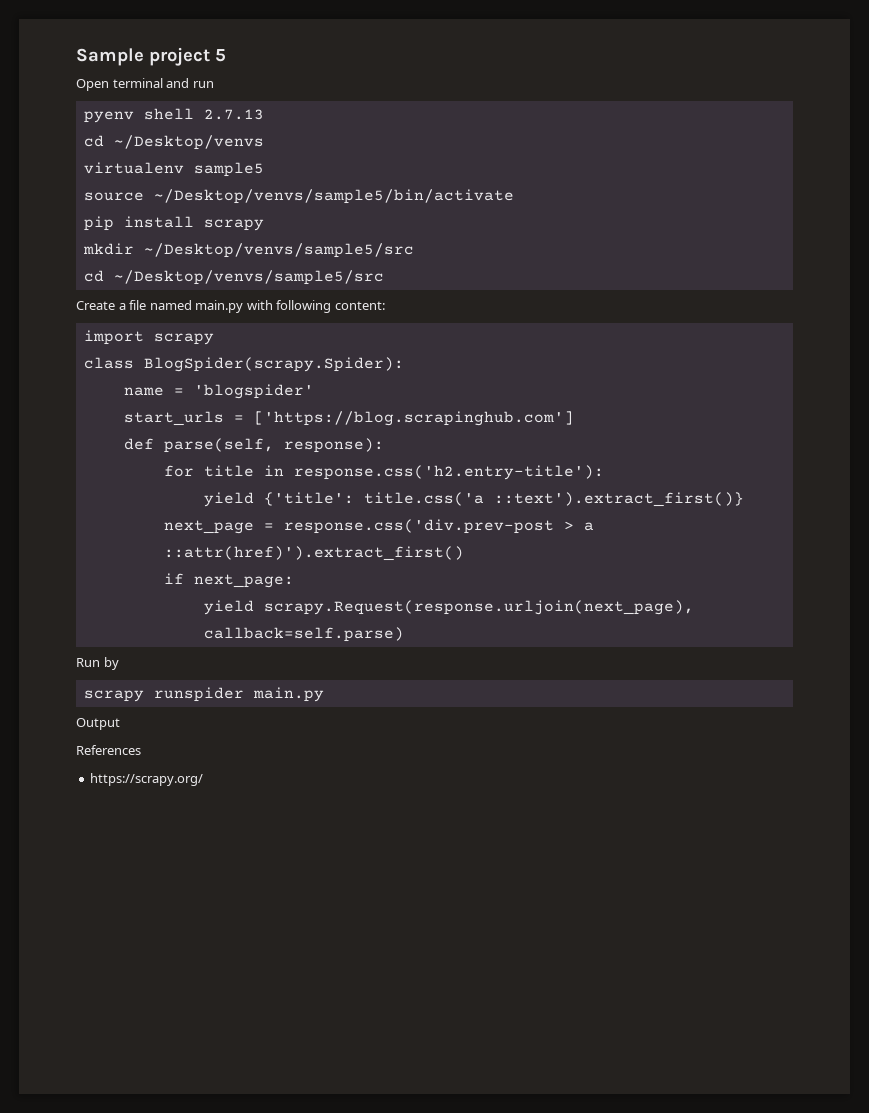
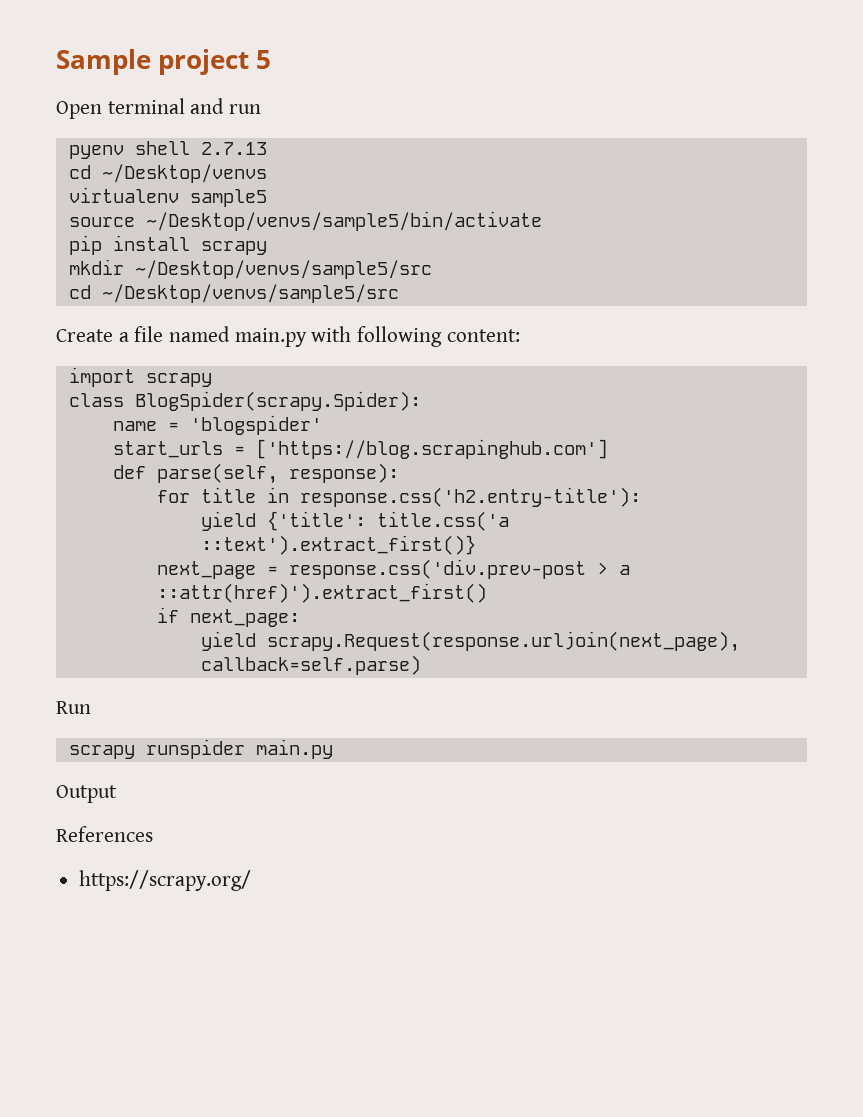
[103,657,119,670] by -> (91, 707) none

